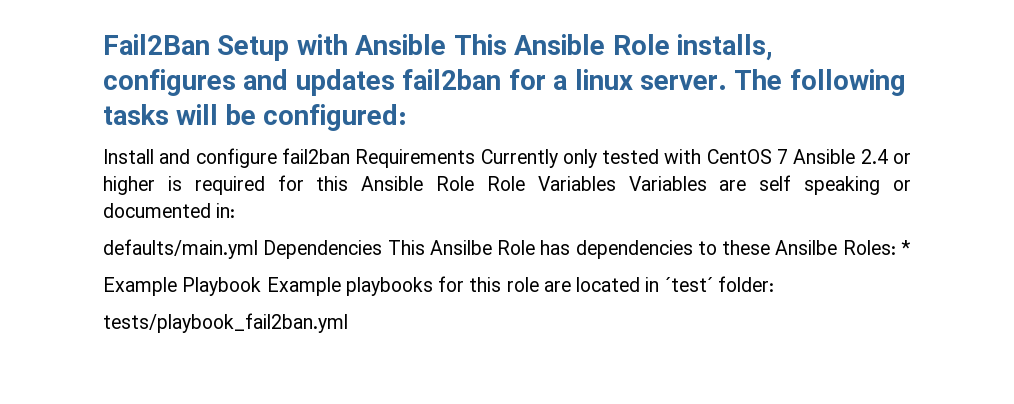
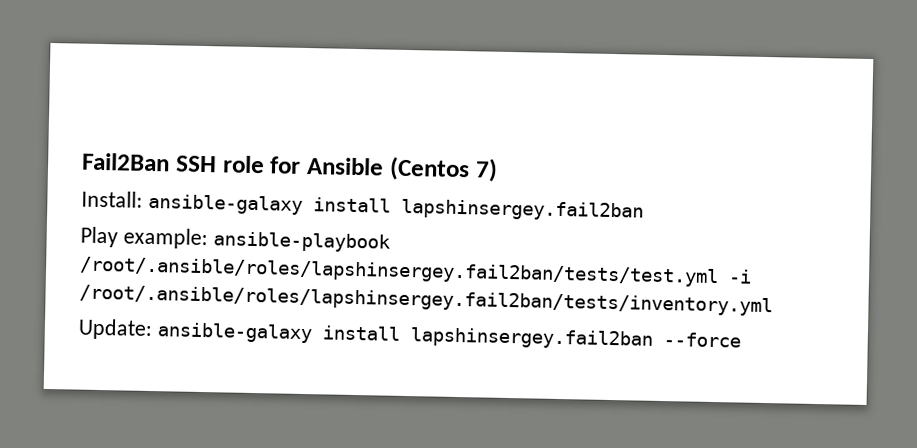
[217,34,773,61] [103,69,906,96] [103,104,408,131] [103,148,911,168] [103,175,911,195] [103,203,236,218] [103,239,910,259] [103,276,774,296] [103,313,348,333] Setup with Ansible This Ansible Role installs, configures and updates fail2ban for a linux server. The following tasks will be configured: // Install and configure fail2ban Requirements Currently only tested with CentOS 7 Ansible 2.4 or higher is required for this Ansible Role Role Variables Variables are self speaking or documented in: // defaults/main.yml Dependencies This Ansilbe Role has dependencies to these Ansilbe Roles: * // Example Playbook Example playbooks for this role are located in ´test´ folder: // tests/playbook_fail2ban.yml -> [174,155,498,182] [81,190,644,222] [80,226,391,253] [79,256,752,288] [79,284,773,317] [78,318,741,350] SSH role for Ansible (Centos 7) // Install: ansible-galaxy install lapshinsergey.fail2ban // Play example: ansible-playbook /root/.ansible/roles/lapshinsergey.fail2ban/tests/test.yml -i /root/.ansible/roles/lapshinsergey.fail2ban/tests/inventory.yml // Update: ansible-galaxy install lapshinsergey.fail2ban --force

